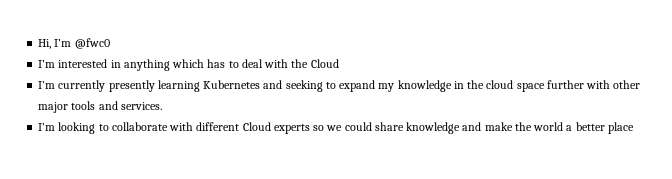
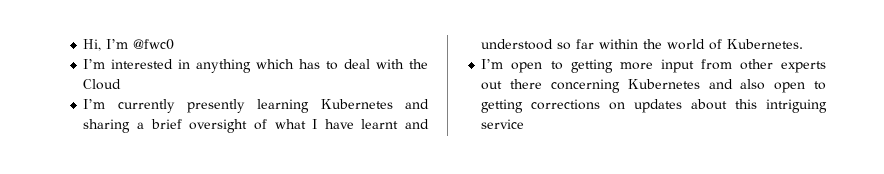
[285,80,641,92] [38,101,162,113] [38,122,634,134] seeking to expand my knowledge in the cloud space further with other major tools and services. // I’m looking to collaborate with different Cloud experts so we could share knowledge and make the world a better place -> [83,119,429,133] [481,39,804,50] [481,59,826,73] [481,79,826,93] [481,99,827,113] [481,119,525,129] sharing a brief oversight of what I have learnt and understood so far within the world of Kubernetes. // I’m open to getting more input from other experts out there concerning Kubernetes and also open to getting corrections on updates about this intriguing service

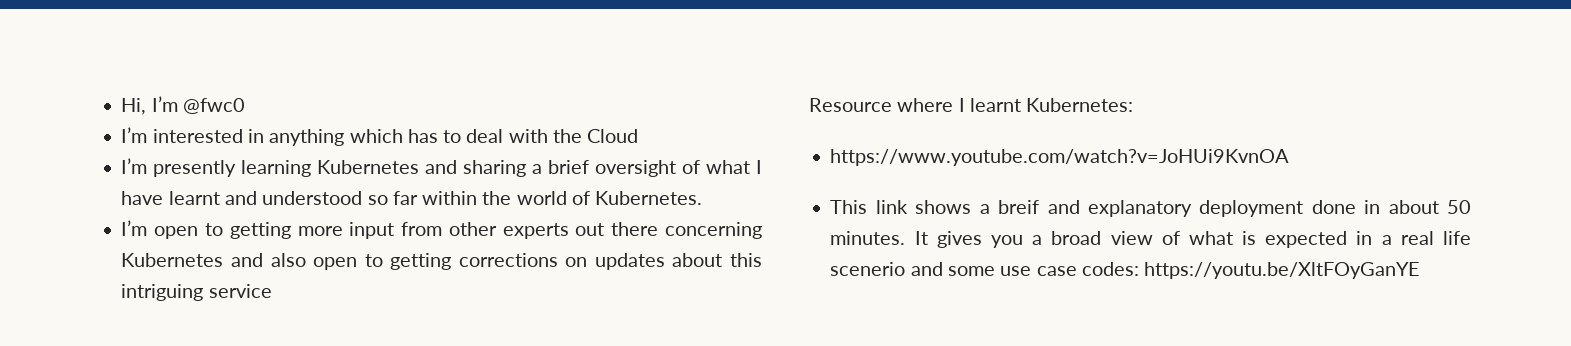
[117,99,175,113] currently -> (148, 166) none
(525, 124) none -> [809,98,1134,112] [830,149,1290,166] [830,200,1471,217] [830,231,1471,248] [830,262,1421,279] // Resource where I learnt Kubernetes: // https://www.youtube.com/watch?v=JoHUi9KvnOA // This link shows a breif and explanatory deployment done in about 50 minutes. It gives you a broad view of what is expected in a real life scenerio and some use case codes: https://youtu.be/XltFOyGanYE

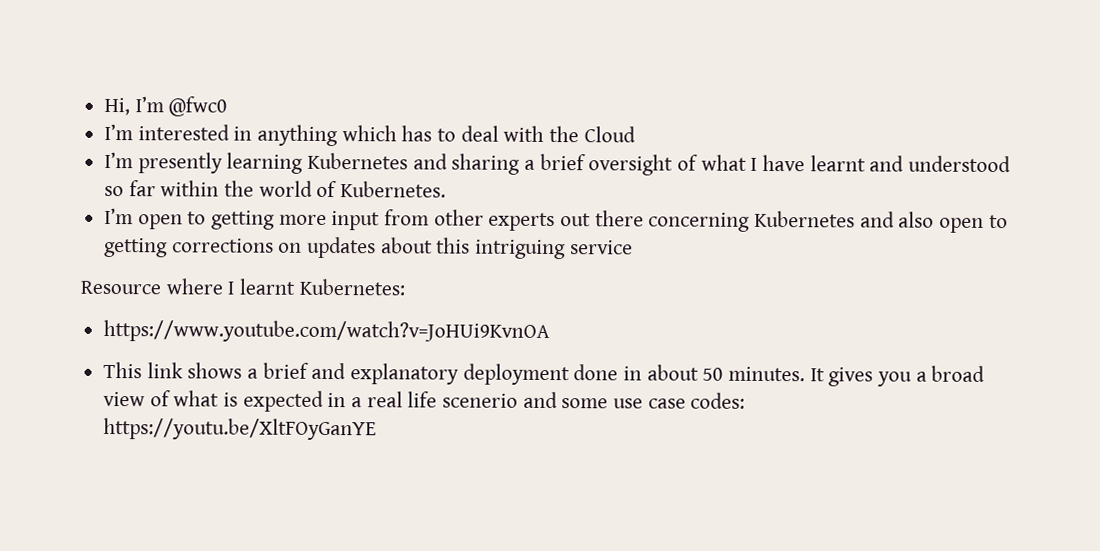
[998,200,1040,214] breif -> [262,362,309,379] brief

